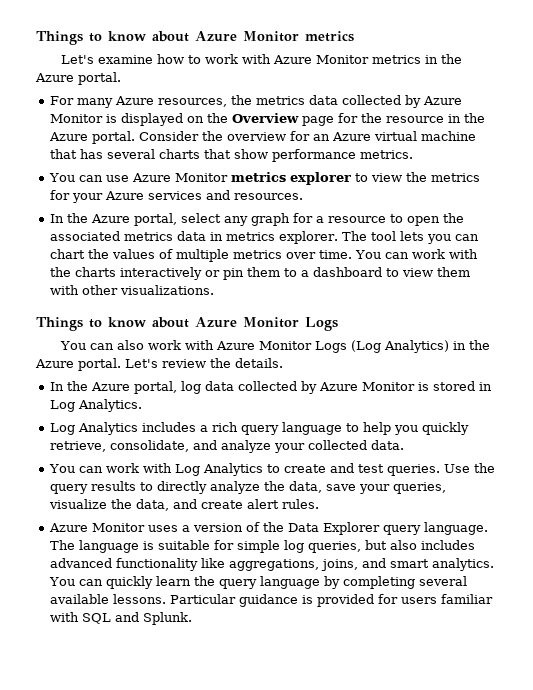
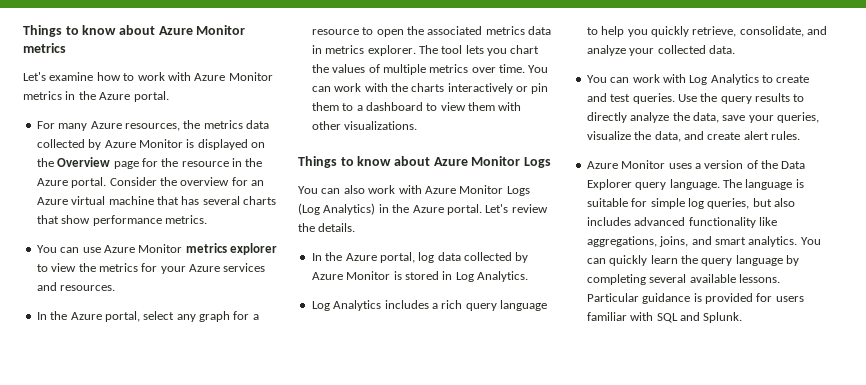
[455,234,480,241] can -> (507, 52) none

